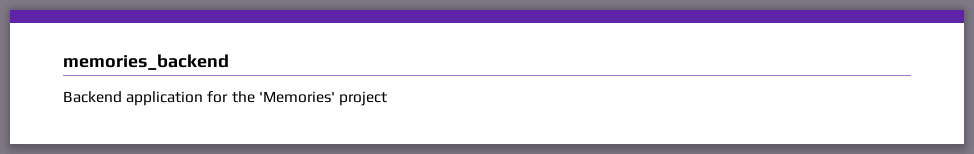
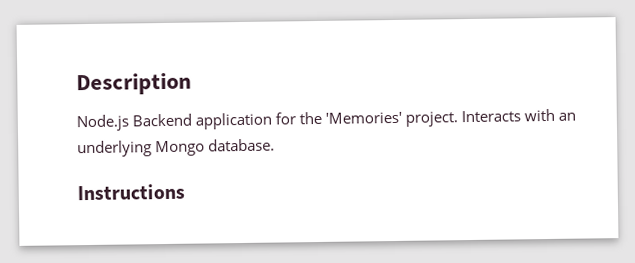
[63,54,229,70] memories_backend // -> [76,72,192,96] [76,114,129,132] Description // Node.js
[338,91,387,106] project -> [405,108,577,127] [77,138,276,158] [77,183,185,201] project. Interacts with an underlying Mongo database. // Instructions

